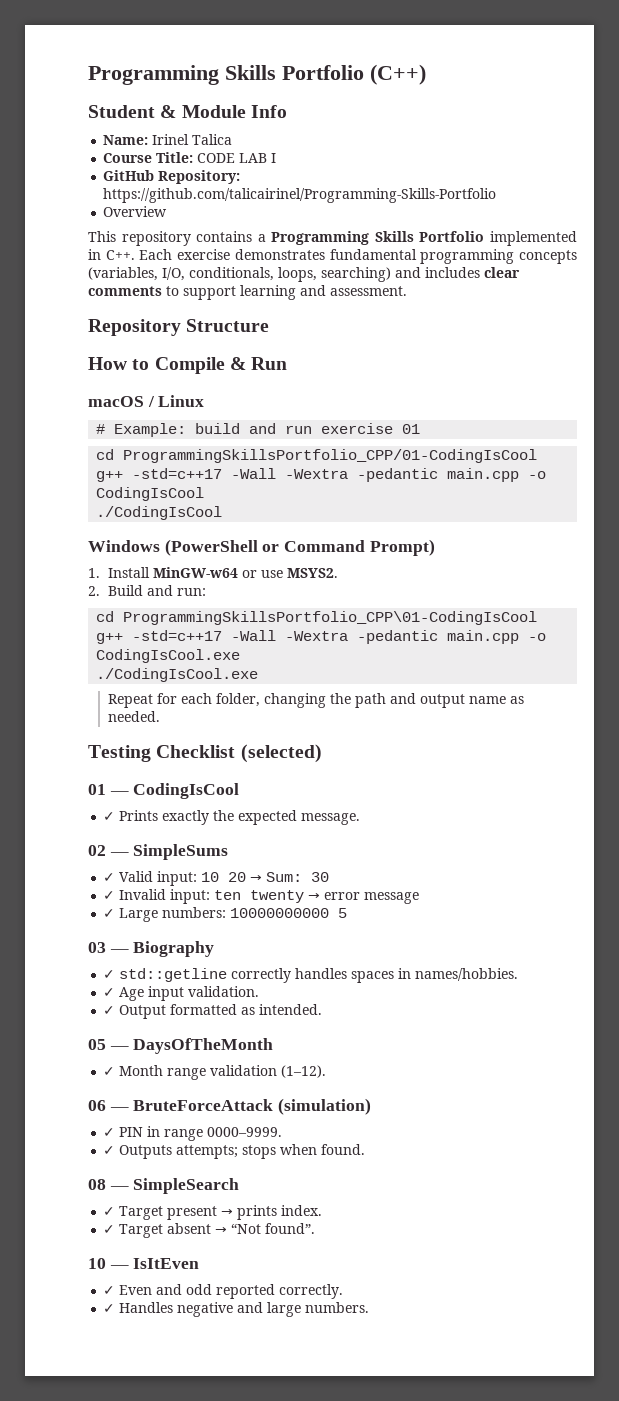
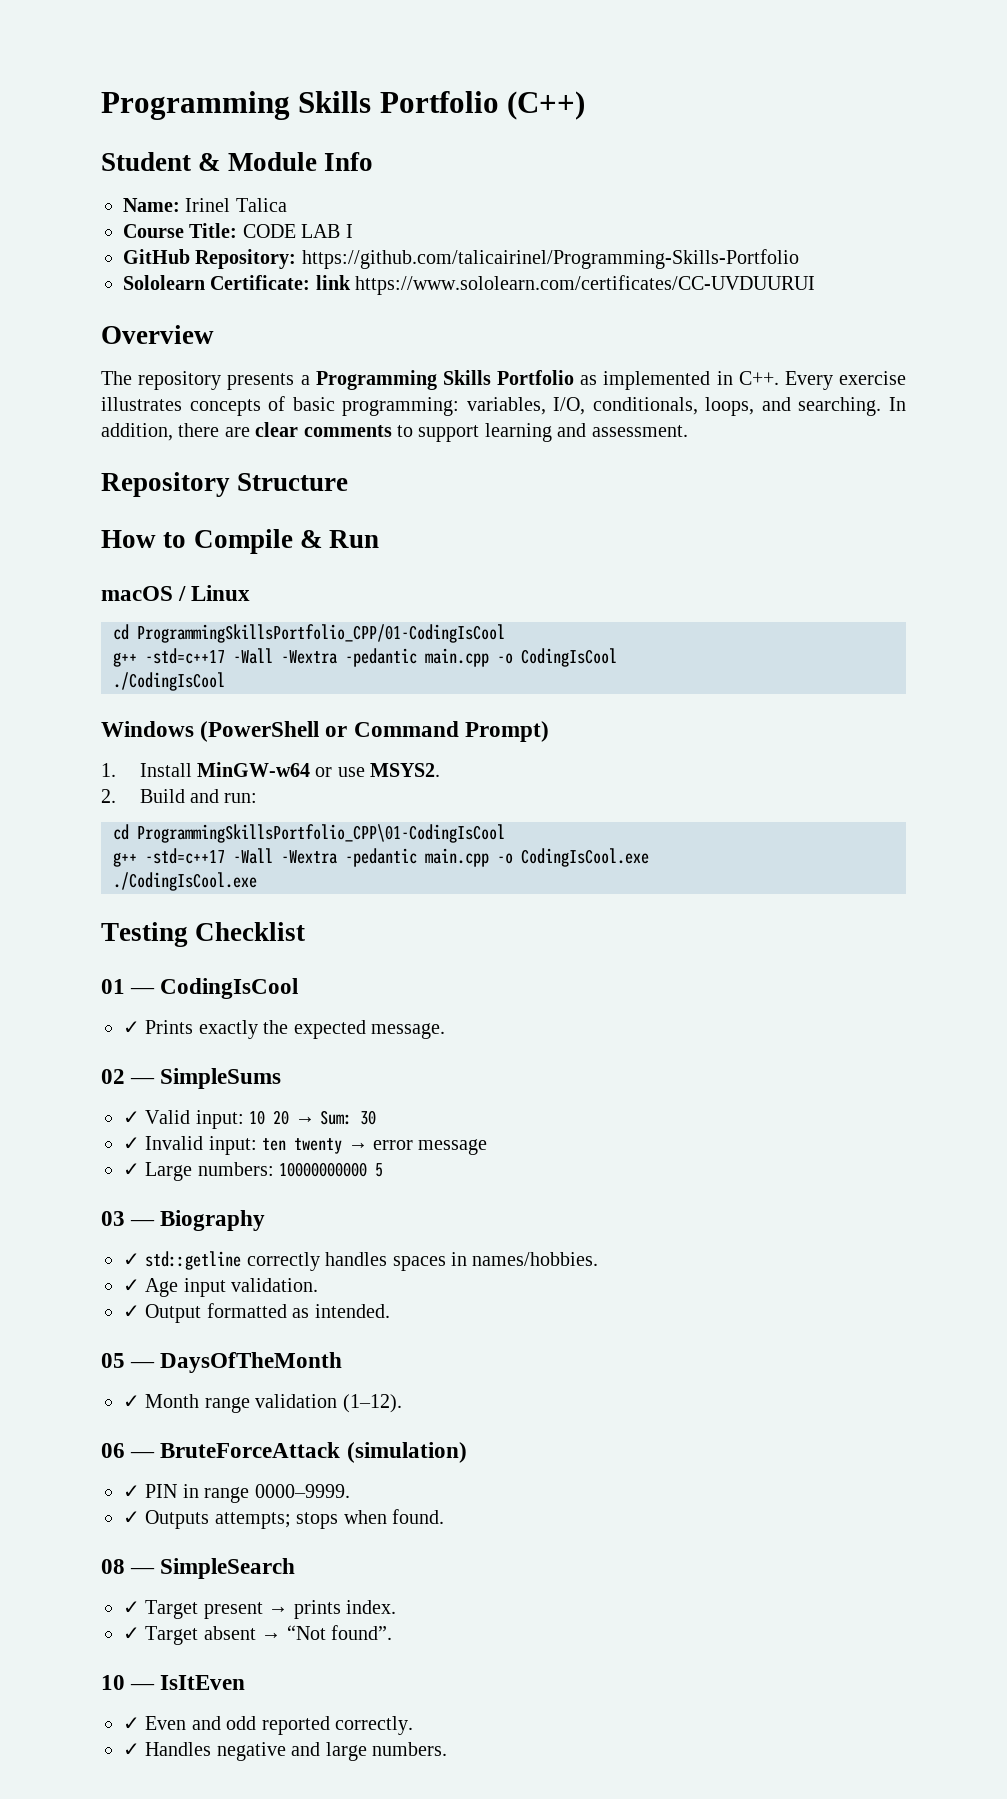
[103,206,168,217] [88,231,253,246] Overview // This repository contains -> [123,275,816,295] [101,325,214,344] [101,371,295,390] Sololearn Certificate: link https://www.sololearn.com/certificates/CC-UVDUURUI // Overview // The repository presents
(485, 236) none -> [580,375,598,385] as
[139,249,577,264] [88,267,480,282] Each exercise demonstrates fundamental programming concepts (variables, I/O, conditionals, loops, searching) and includes -> [784,371,906,390] [101,396,906,416] [101,423,250,441] Every exercise illustrates concepts of basic programming: variables, I/O, conditionals, loops, and searching. In addition, there are
[96,423,421,437] // # Example: build and run exercise 01 -> (251, 593) none
[107,693,524,708] [107,711,160,722] // Repeat for each folder, changing the path and output name as needed. -> (257, 881) none
[240,744,322,763] (selected) -> (306, 931) none

